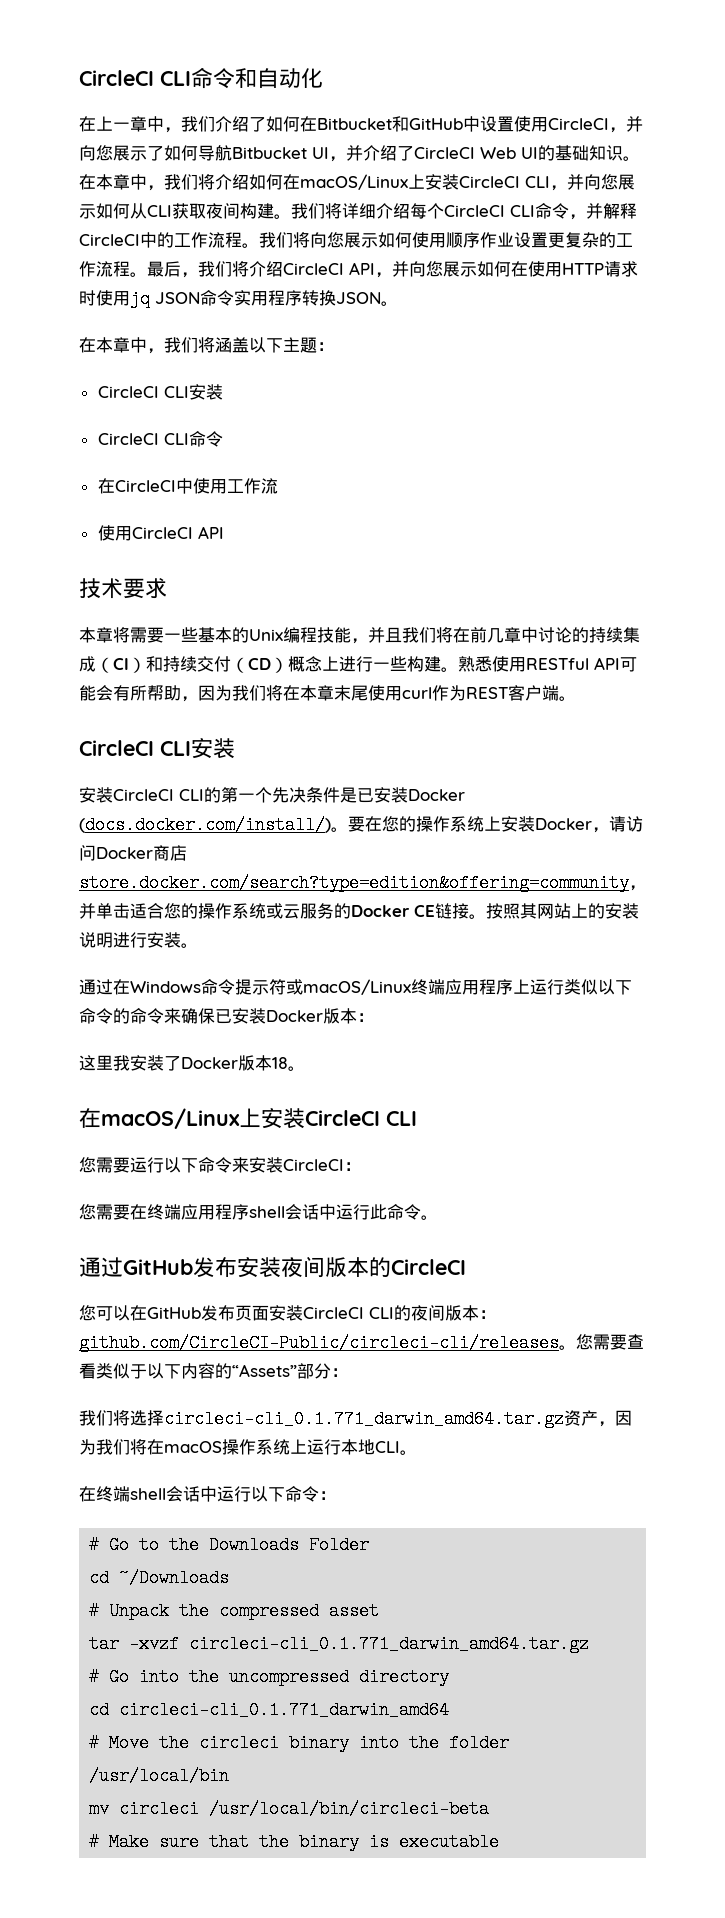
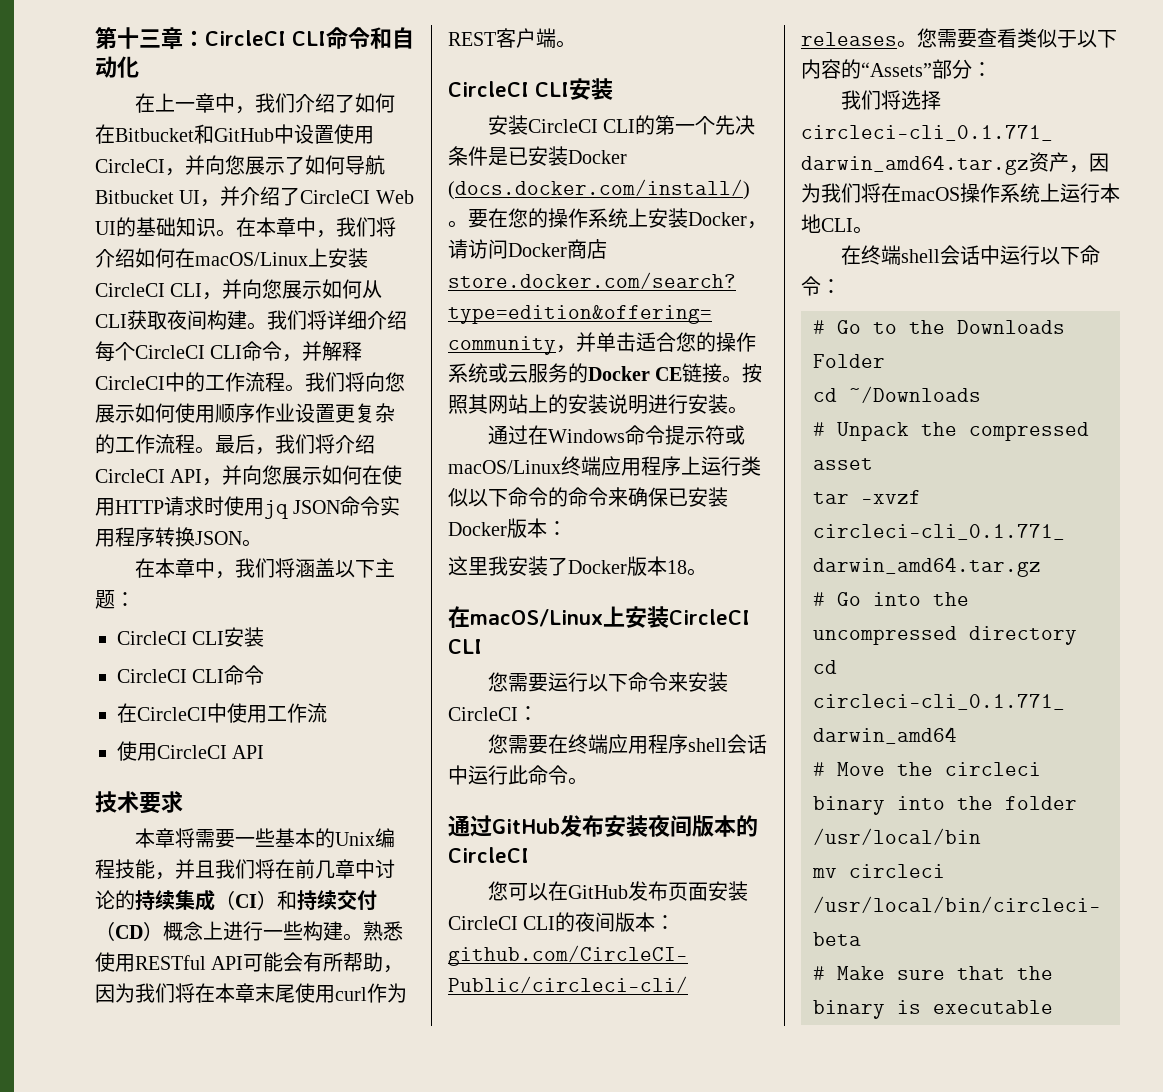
(79, 78) none -> [95,27,205,49] 第十三章：

